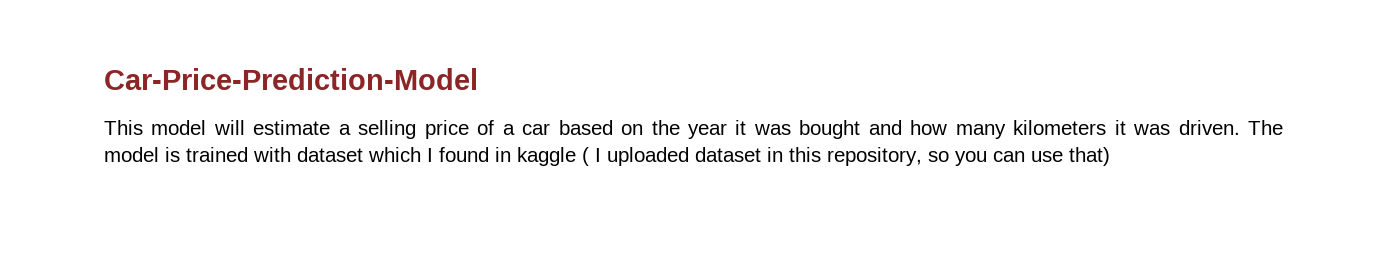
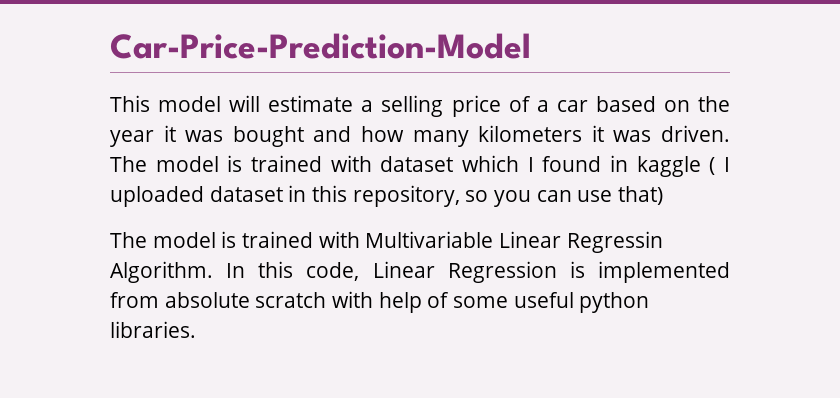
(1110, 156) none -> [110,231,663,253] [110,261,730,283] [110,291,650,313] [110,321,196,338] // The model is trained with Multivariable Linear Regressin Algorithm. In this code, Linear Regression is implemented from absolute scratch with help of some useful python libraries.

